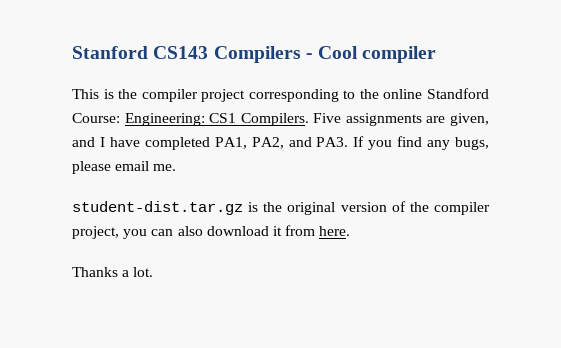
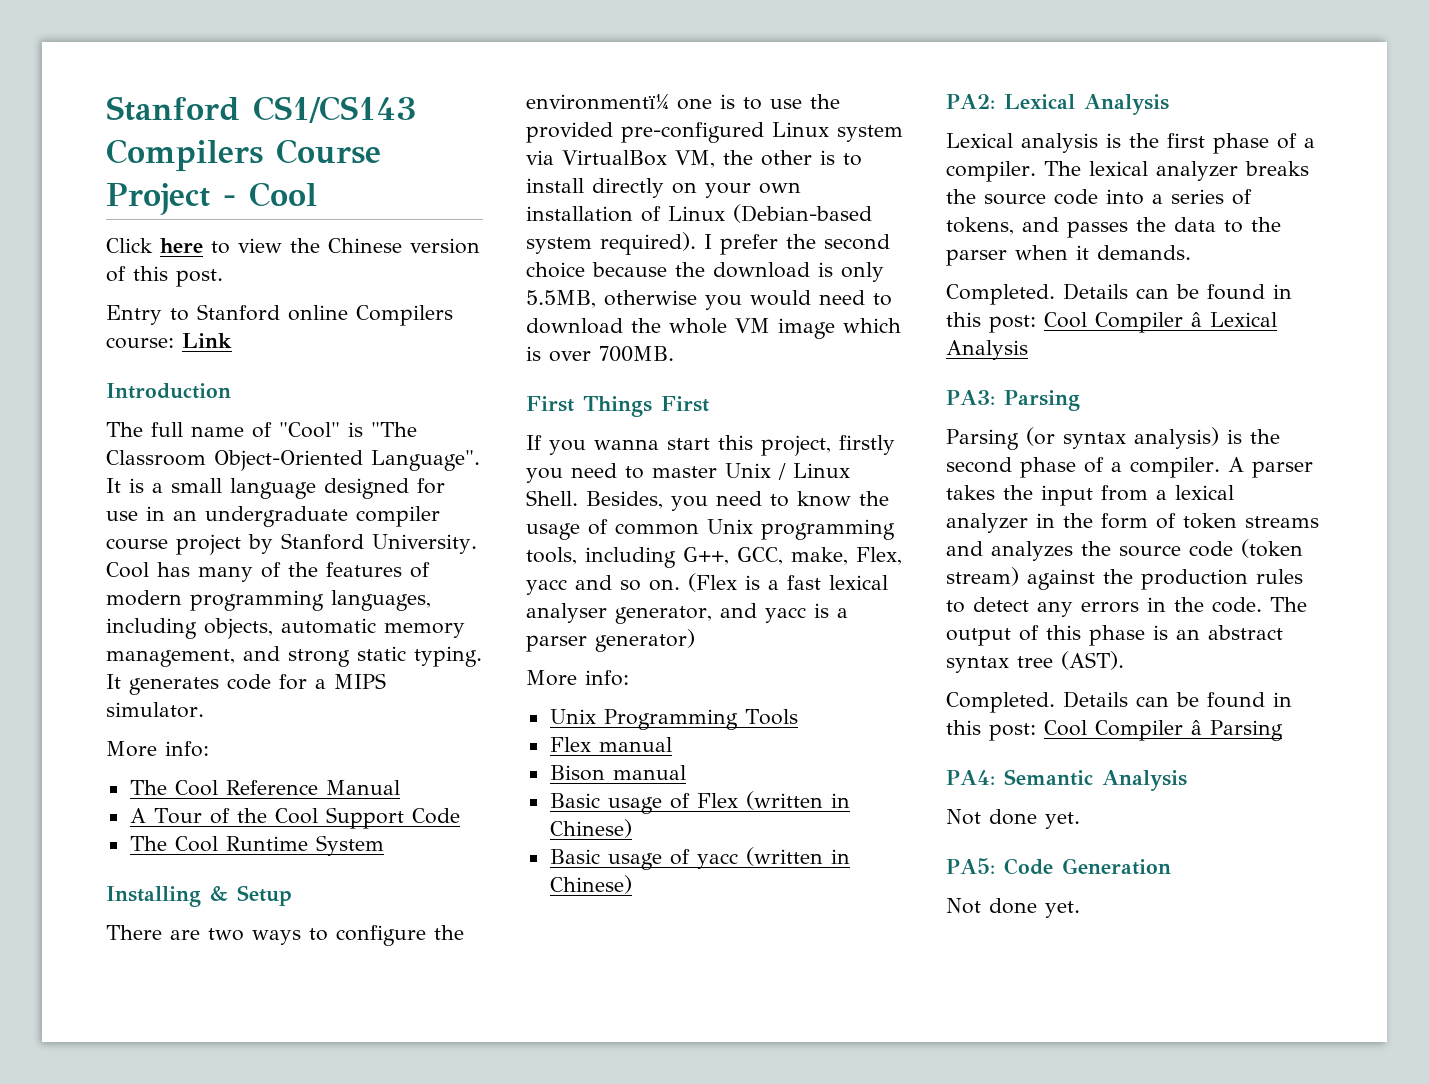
[72,46,437,63] [72,88,489,102] [72,113,489,126] [72,136,490,150] [72,161,177,174] [72,201,491,215] [72,225,351,239] [72,267,154,277] Stanford CS143 Compilers - Cool compiler // This is the compiler project corresponding to the online Standford Course: Engineering: CS1 Compilers. Five assignments are given, and I have completed PA1, PA2, and PA3. If you find any bugs, please email me. // student-dist.tar.gz is the original version of the compiler project, you can also download it from here. // Thanks a lot. -> [106,96,416,123] [106,139,381,172] [106,182,317,215] [106,238,480,254] [106,266,223,287] [106,304,453,326] [106,333,232,349] [106,383,231,399] [106,422,417,438] [106,450,480,471] [106,478,445,499] [106,506,440,527] [106,533,477,555] [106,562,430,582] [106,590,431,611] [106,618,465,639] [106,646,482,667] [106,673,386,695] [106,702,204,718] [106,741,209,757] [129,780,400,796] [129,807,460,829] [129,835,384,856] [106,885,292,907] [106,925,464,946] [526,94,840,110] [526,122,903,143] [526,150,862,168] [526,178,801,198] [526,204,872,223] [526,232,890,255] [526,262,884,282] [526,290,892,310] [526,318,901,339] [526,346,674,362] [526,396,709,417] [526,435,895,456] [526,463,850,483] [526,490,889,511] [526,519,895,540] [526,547,902,568] [526,573,888,595] [526,603,848,624] [526,629,695,652] [526,670,629,686] [549,709,798,730] [549,737,672,752] [549,765,686,781] [549,791,850,814] [549,819,632,838] [549,847,850,870] [549,875,632,894] [946,94,1169,115] [946,133,1315,154] [946,161,1309,182] [946,189,1252,205] [946,217,1281,238] [946,245,1191,266] [946,283,1292,305] [946,312,1277,333] [946,340,1028,360] [946,390,1080,411] [946,427,1280,450] [946,457,1313,478] [946,485,1234,506] [946,513,1319,533] [946,539,1303,561] [946,567,1303,590] [946,597,1307,617] [946,625,1283,646] [946,651,1124,673] [946,691,1292,713] [946,720,1283,741] [946,769,1187,791] [946,809,1080,829] [946,858,1171,875] [946,898,1080,918] Stanford CS1/CS143 Compilers Course Project - Cool // Click here to view the Chinese version of this post. // Entry to Stanford online Compilers course: Link // Introduction // The full name of "Cool" is "The Classroom Object-Oriented Language". It is a small language designed for use in an undergraduate compiler course project by Stanford University. Cool has many of the features of modern programming languages, including objects, automatic memory management, and strong static typing. It generates code for a MIPS simulator. // More info: // The Cool Reference Manual // A Tour of the Cool Support Code // The Cool Runtime System // Installing & Setup // There are two ways to configure the environmentï¼ one is to use the provided pre-configured Linux system via VirtualBox VM, the other is to install directly on your own installation of Linux (Debian-based system required). I prefer the second choice because the download is only 5.5MB, otherwise you would need to download the whole VM image which is over 700MB. // First Things First // If you wanna start this project, firstly you need to master Unix / Linux Shell. Besides, you need to know the usage of common Unix programming tools, including G++, GCC, make, Flex, yacc and so on. (Flex is a fast lexical analyser generator, and yacc is a parser generator) // More info: // Unix Programming Tools // Flex manual // Bison manual // Basic usage of Flex (written in Chinese) // Basic usage of yacc (written in Chinese) // PA2: Lexical Analysis // Lexical analysis is the first phase of a compiler. The lexical analyzer breaks the source code into a series of tokens, and passes the data to the parser when it demands. // Completed. Details can be found in this post: Cool Compiler â Lexical Analysis // PA3: Parsing // Parsing (or syntax analysis) is the second phase of a compiler. A parser takes the input from a lexical analyzer in the form of token streams and analyzes the source code (token stream) against the production rules to detect any errors in the code. The output of this phase is an abstract syntax tree (AST). // Completed. Details can be found in this post: Cool Compiler â Parsing // PA4: Semantic Analysis // Not done yet. // PA5: Code Generation // Not done yet.

